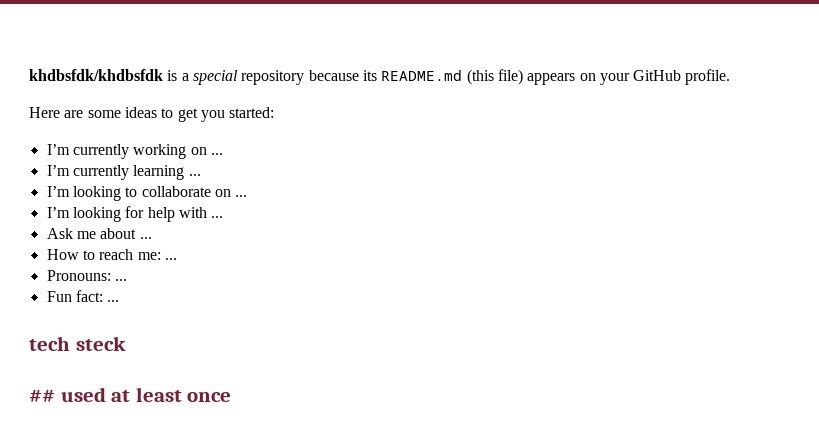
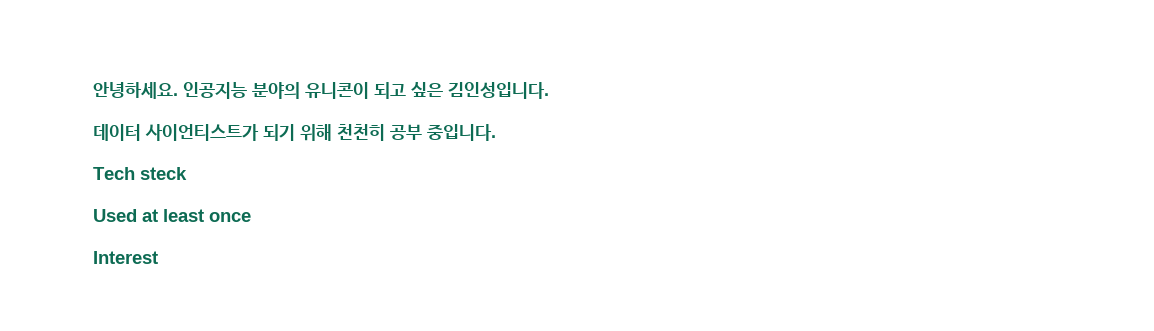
[29,69,731,85] [29,107,275,122] [46,144,223,159] [46,165,201,180] [46,186,248,201] [46,206,224,222] [46,228,152,239] [46,249,177,260] [46,270,127,281] [46,290,120,302] [29,336,70,351] khdbsfdk/khdbsfdk is a special repository because its README.md (this file) appears on your GitHub profile. // Here are some ideas to get you started: // I’m currently working on ... // I’m currently learning ... // I’m looking to collaborate on ... // I’m looking for help with ... // Ask me about ... // How to reach me: ... // Pronouns: ... // Fun fact: ... // tech -> [93,82,549,99] [93,124,496,141] [93,167,135,180] 안녕하세요. 인공지능 분야의 유니콘이 되고 싶은 김인성입니다. // 데이터 사이언티스트가 되기 위해 천천히 공부 중입니다. // Tech
[29,387,106,402] ## used -> [93,209,137,222] Used
(232, 397) none -> [93,251,158,264] // Interest

